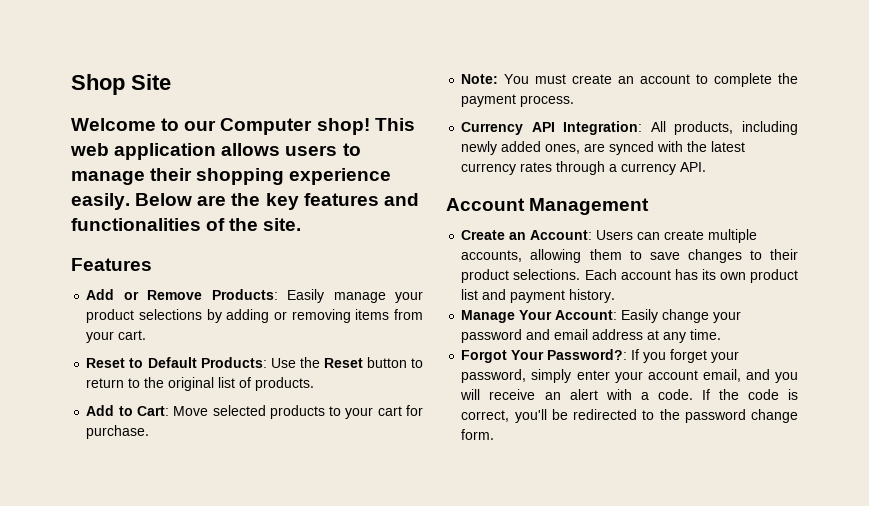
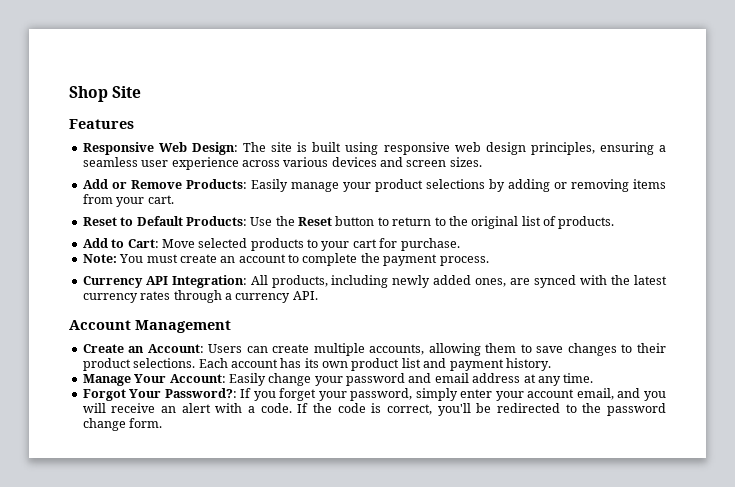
[71,118,415,135] [70,143,361,160] [71,168,392,185] [71,193,419,210] [71,218,302,231] [71,258,152,271] Welcome to our Computer shop! This web application allows users to manage their shopping experience easily. Below are the key features and functionalities of the site. // Features -> [69,119,134,129] [82,142,666,155] [82,157,482,170] Features // Responsive Web Design: The site is built using responsive web design principles, ensuring a seamless user experience across various devices and screen sizes.

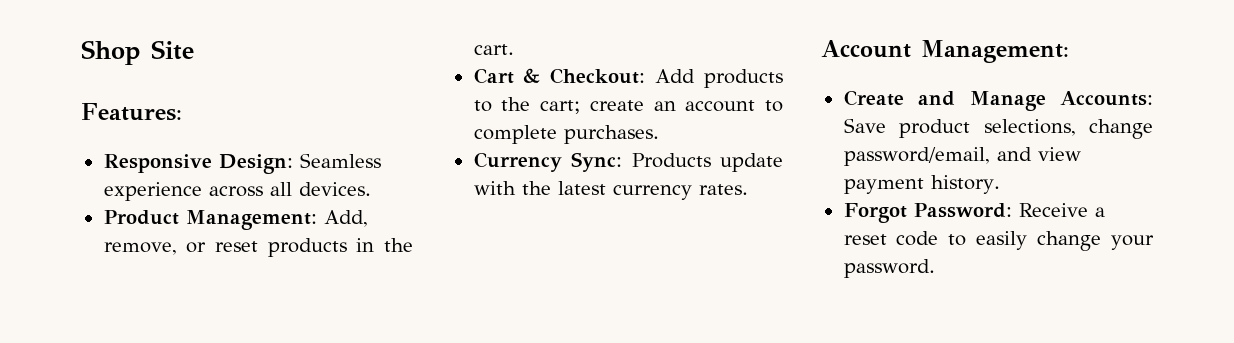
[69,119,134,129] Features -> [81,103,182,121] Features:
[158,142,666,155] [82,157,482,170] [82,179,666,192] [82,194,174,207] [82,216,615,229] [82,238,460,251] [82,254,178,263] Web Design: The site is built using responsive web design principles, ensuring a seamless user experience across various devices and screen sizes. // Add or Remove Products: Easily manage your product selections by adding or removing items from your cart. // Reset to Default Products: Use the Reset button to return to the original list of products. // Add to Cart: Move selected products to your cart for purchase. // Note: You must -> [218,153,381,174] [103,182,371,201] [103,210,368,230] [103,238,413,257] [473,44,514,55] [473,68,783,88] [473,97,581,114] Design: Seamless experience across all devices. // Product Management: Add, remove, or reset products in the cart. // Cart & Checkout: Add products to the cart;
[360,253,489,266] [82,275,667,288] [82,290,318,303] the payment process. // Currency API Integration: All products, including newly added ones, are synced with the latest currency rates through a currency API. -> [563,125,659,144] [473,152,783,172] [473,181,748,200] purchases. // Currency Sync: Products update with the latest currency rates.
[135,320,231,333] Management -> [921,40,1069,63] Management:
[128,343,666,356] [82,358,551,371] [82,373,594,386] [82,388,666,401] [82,403,667,416] [82,418,163,431] an Account: Users can create multiple accounts, allowing them to save changes to their product selections. Each account has its own product list and payment history. // Manage Your Account: Easily change your password and email address at any time. // Forgot Your Password?: If you forget your password, simply enter your account email, and you will receive an alert with a code. If the code is correct, you'll be redirected to the password change form. -> [918,91,1153,111] [843,118,1153,139] [843,147,1081,166] [843,175,1000,194] [843,203,1105,223] [843,231,1154,251] [843,259,935,278] and Manage Accounts: Save product selections, change password/email, and view payment history. // Forgot Password: Receive a reset code to easily change your password.

